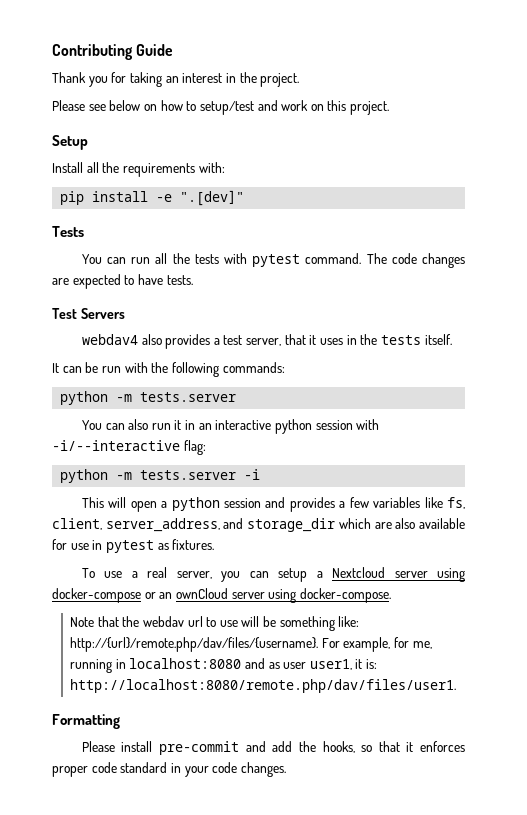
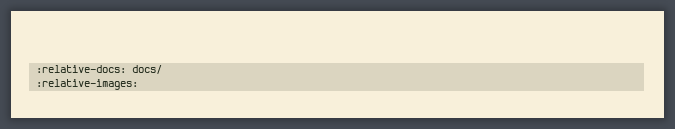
[52,44,174,60] [52,72,300,87] [52,100,390,115] [52,135,88,150] [52,162,225,177] [60,190,245,206] [52,226,84,237] [81,253,465,268] [52,274,193,289] [52,308,125,319] [81,334,452,349] [52,362,285,377] [60,391,237,405] [81,419,380,434] [52,440,206,455] [60,469,261,483] [81,497,465,512] [52,518,466,532] [52,539,215,553] [81,567,466,582] [52,588,391,603] [69,616,360,631] [69,637,432,652] [69,658,378,673] [69,679,456,693] [52,714,120,729] [81,741,465,755] [52,762,286,777] Contributing Guide // Thank you for taking an interest in the project. // Please see below on how to setup/test and work on this project. // Setup // Install all the requirements with: // pip install -e ".[dev]" // Tests // You can run all the tests with pytest command. The code changes are expected to have tests. // Test Servers // webdav4 also provides a test server, that it uses in the tests itself. // It can be run with the following commands: // python -m tests.server // You can also run it in an interactive python session with -i/--interactive flag: // python -m tests.server -i // This will open a python session and provides a few variables like fs, client, server_address, and storage_dir which are also available for use in pytest as fixtures. // To use a real server, you can setup a Nextcloud server using docker-compose or an ownCloud server using docker-compose. // Note that the webdav url to use will be something like: http://{url}/remote.php/dav/files/{username}. For example, for me, running in localhost:8080 and as user user1, it is: http://localhost:8080/remote.php/dav/files/user1. // Formatting // Please install pre-commit and add the hooks, so that it enforces proper code standard in your code changes. -> [35,65,162,74] [35,79,138,90] :relative-docs: docs/ // :relative-images:

